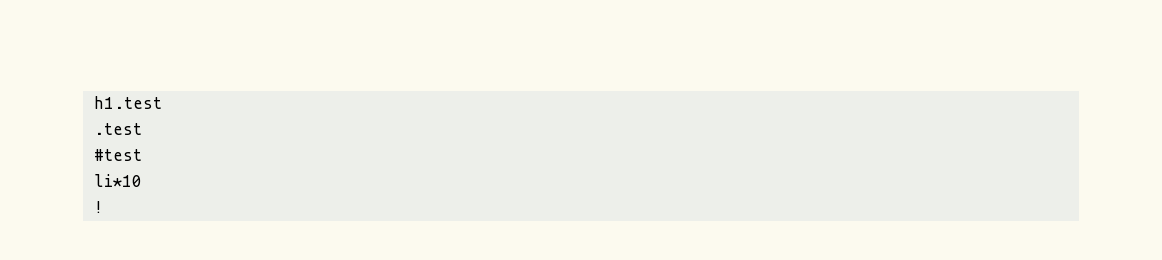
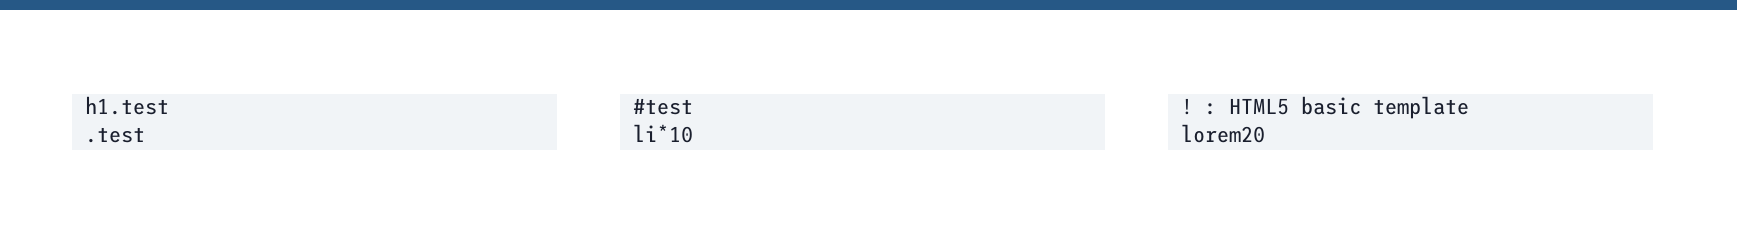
(104, 207) none -> [1204,96,1469,119] [1180,124,1265,143] : HTML5 basic template // lorem20

